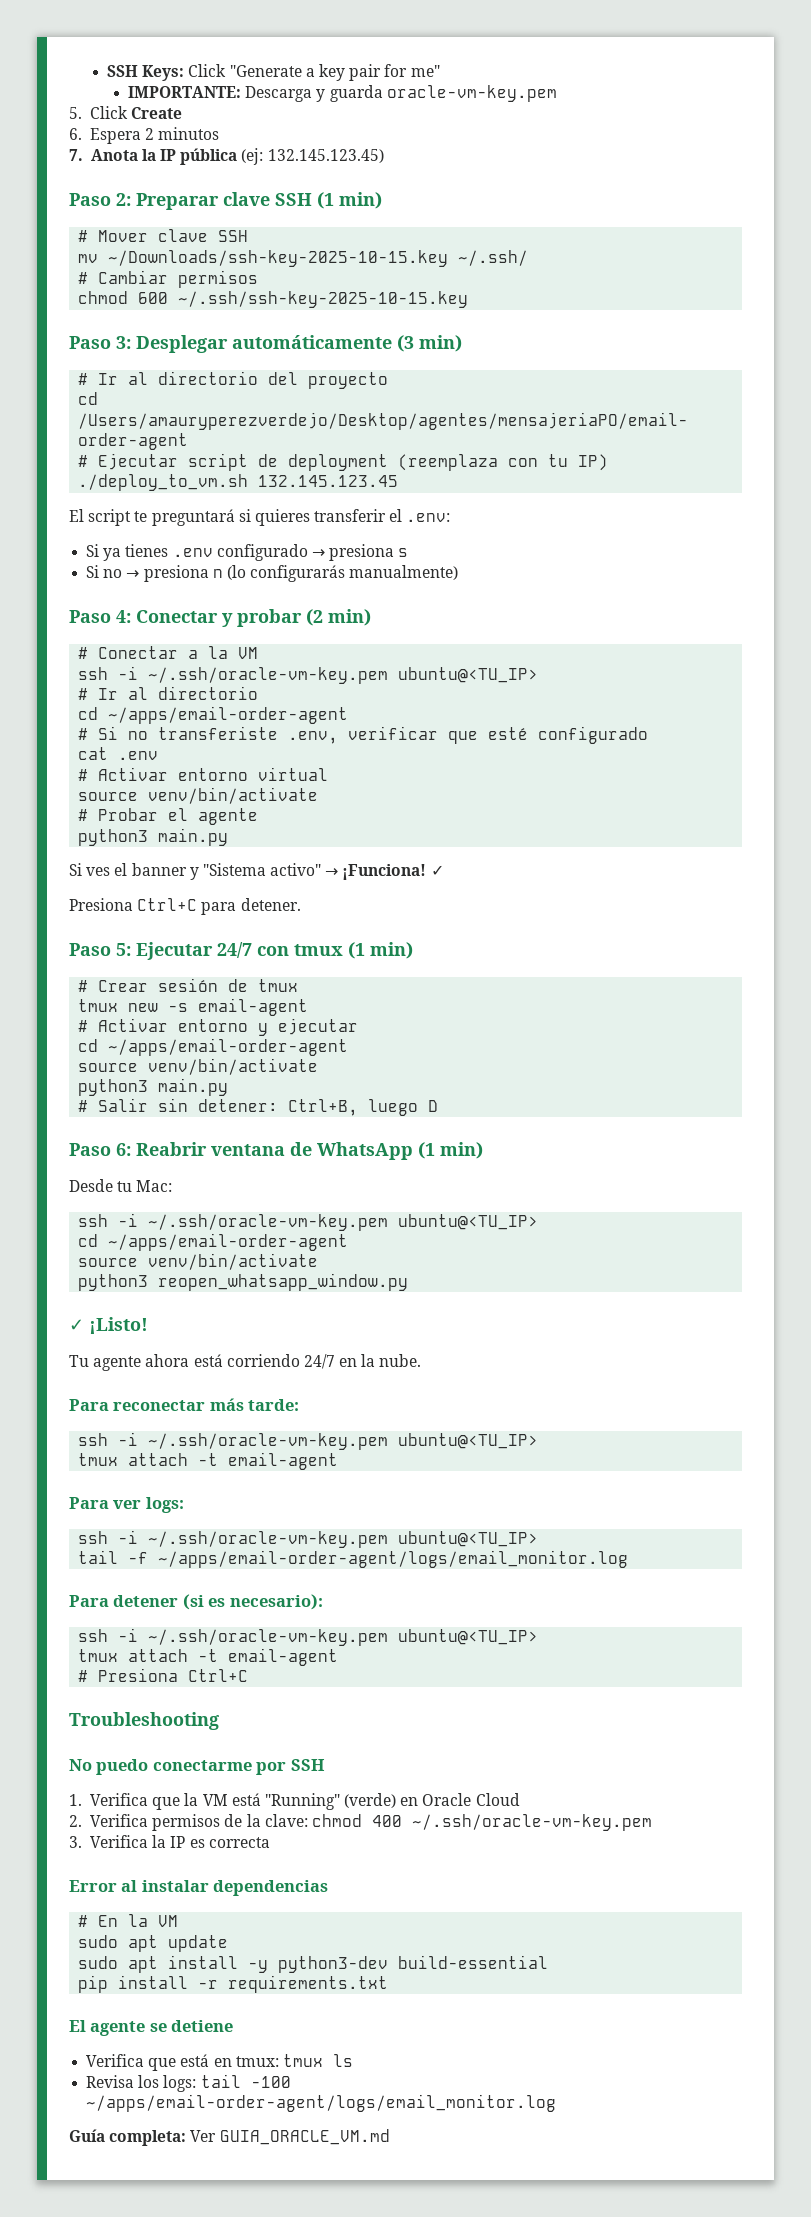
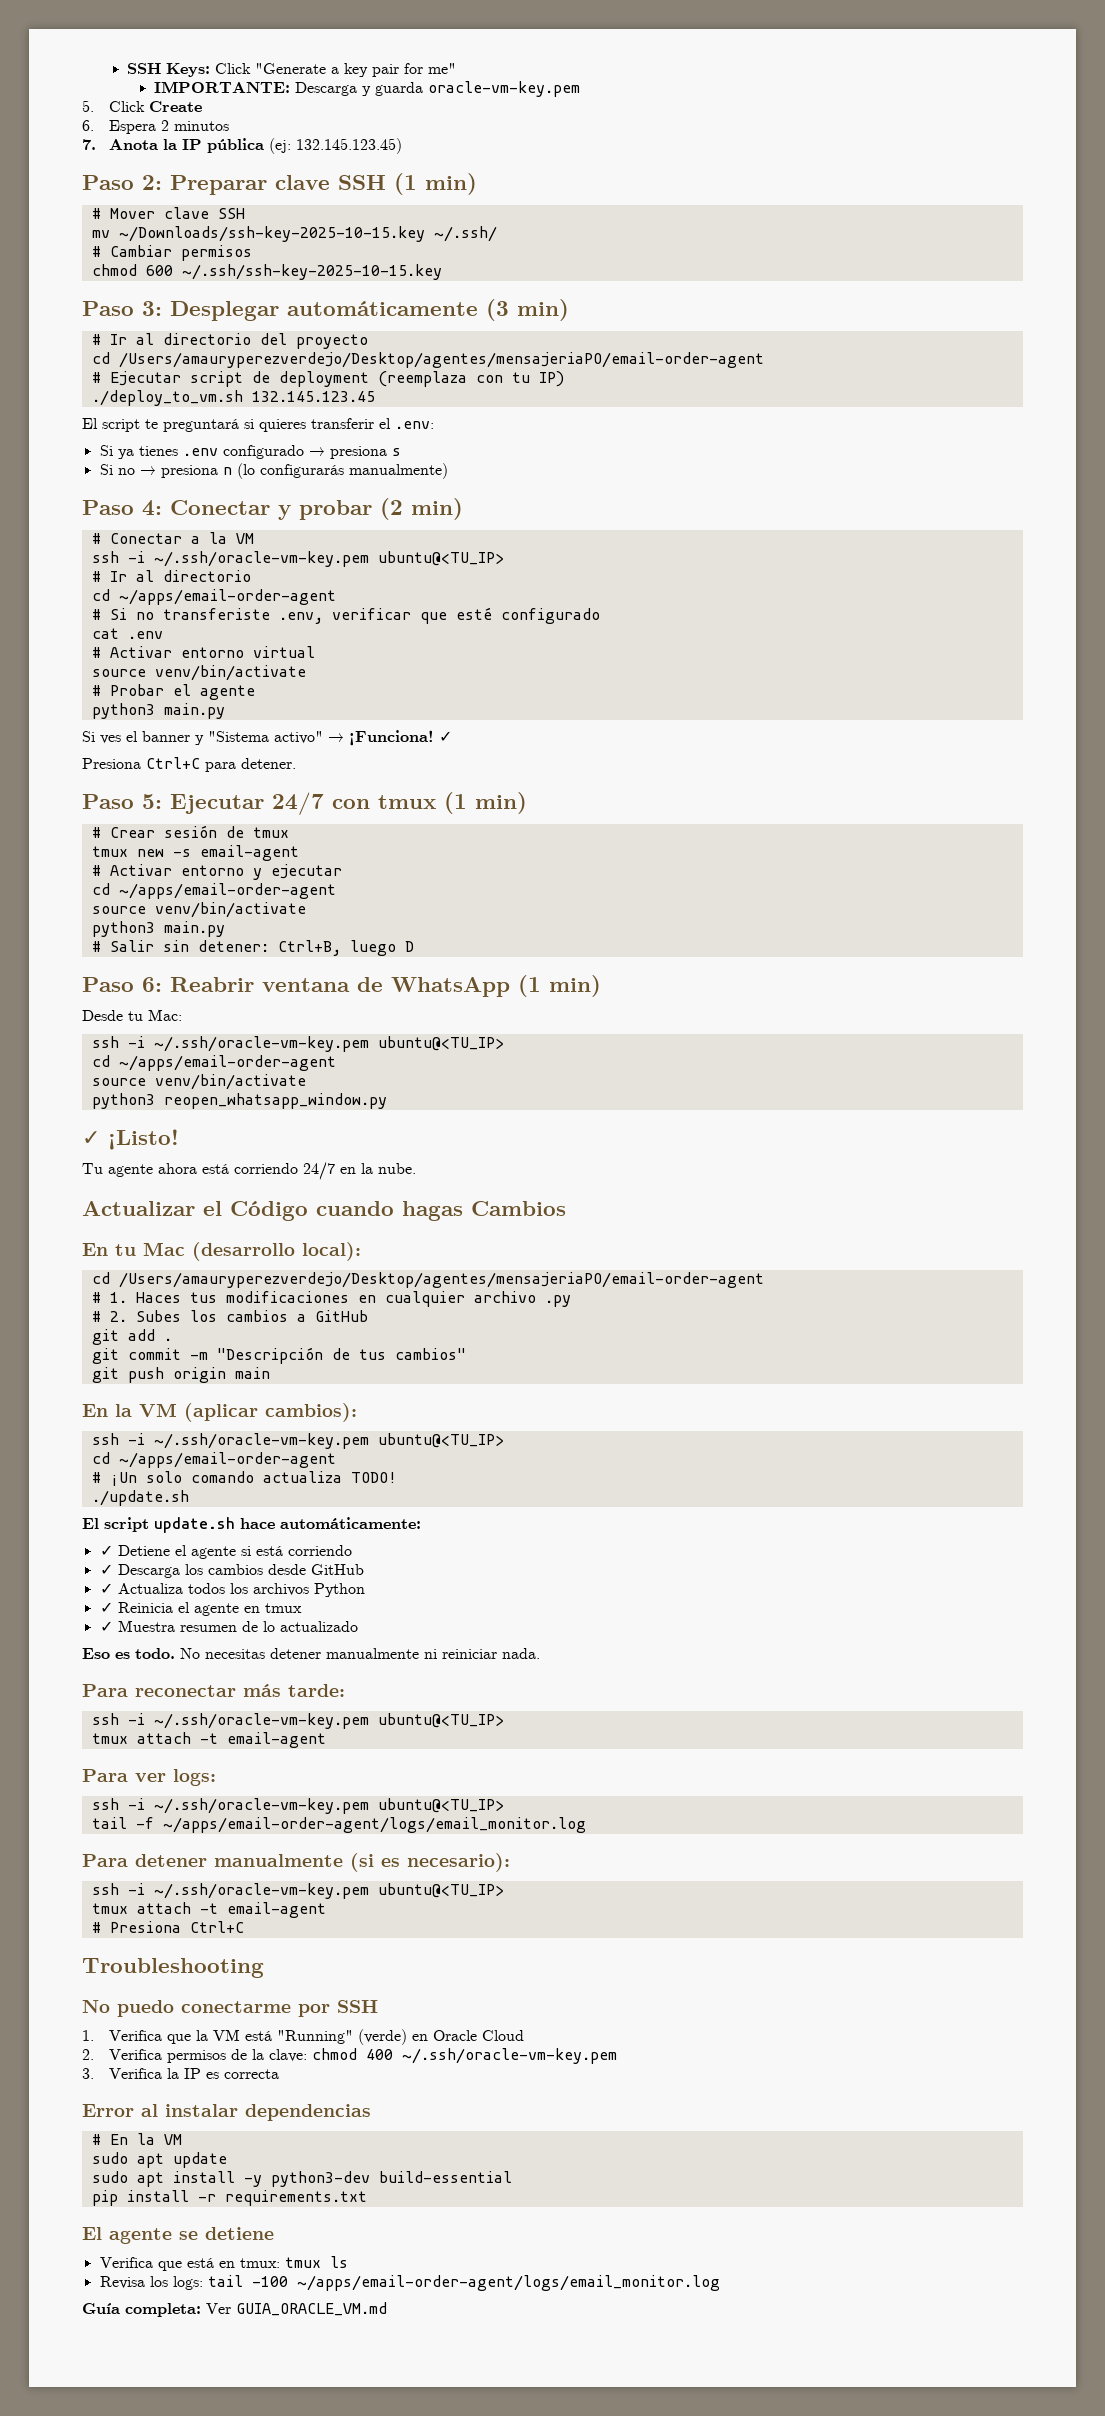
(422, 1360) none -> [82,1201,566,1221] [82,1242,361,1261] [91,1272,764,1288] [91,1291,571,1307] [91,1310,368,1322] [91,1329,172,1345] [91,1347,466,1364] [91,1367,270,1383] [82,1403,357,1422] [91,1433,504,1449] [91,1452,336,1468] [91,1471,397,1486] [91,1490,189,1506] [82,1517,421,1533] [99,1545,352,1559] [99,1564,364,1578] [99,1583,365,1597] [99,1602,302,1616] [99,1620,358,1632] [82,1648,540,1659] // Actualizar el Código cuando hagas Cambios // En tu Mac (desarrollo local): // cd /Users/amauryperezverdejo/Desktop/agentes/mensajeriaPO/email-order-agent // # 1. Haces tus modificaciones en cualquier archivo .py // # 2. Subes los cambios a GitHub // git add . // git commit -m "Descripción de tus cambios" // git push origin main // En la VM (aplicar cambios): // ssh -i ~/.ssh/oracle-vm-key.pem ubuntu@<TU_IP> // cd ~/apps/email-order-agent // # ¡Un solo comando actualiza TODO! // ./update.sh // El script update.sh hace automáticamente: // ✓ Detiene el agente si está corriendo // ✓ Descarga los cambios desde GitHub // ✓ Actualiza todos los archivos Python // ✓ Reinicia el agente en tmux // ✓ Muestra resumen de lo actualizado // Eso es todo. No necesitas detener manualmente ni reiniciar nada.
(179, 1601) none -> [214,1854,343,1867] manualmente

